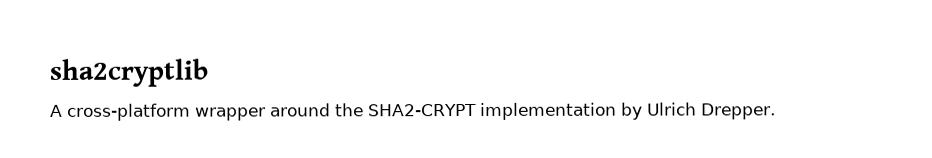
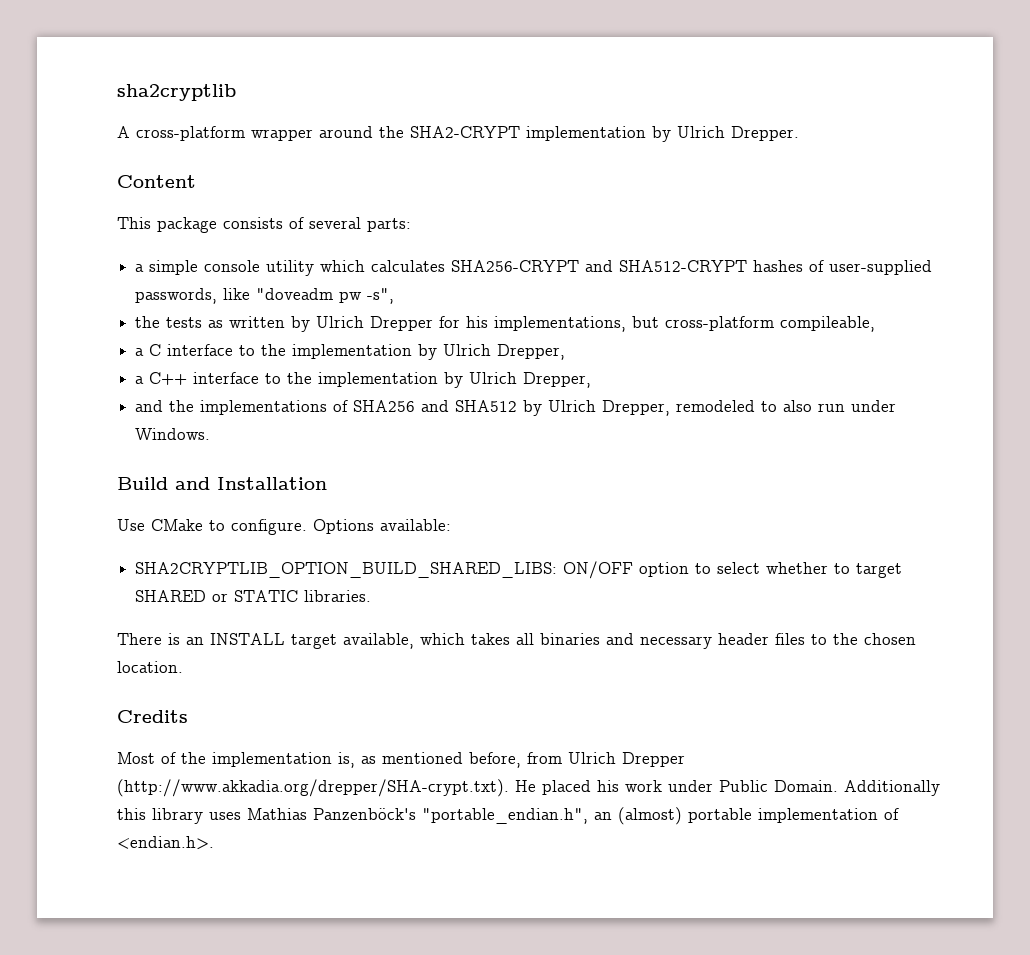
(776, 111) none -> [117,175,196,188] [117,217,411,233] [135,260,933,276] [135,288,395,304] [135,316,876,332] [135,344,566,360] [135,372,592,388] [135,400,897,416] [135,428,211,440] [117,477,327,490] [117,519,451,535] [135,561,903,579] [135,590,372,602] [117,633,916,649] [117,661,183,673] [117,710,188,723] [117,752,685,768] [117,779,940,797] [117,807,899,825] [117,836,214,850] // Content // This package consists of several parts: // a simple console utility which calculates SHA256-CRYPT and SHA512-CRYPT hashes of user-supplied passwords, like "doveadm pw -s", // the tests as written by Ulrich Drepper for his implementations, but cross-platform compileable, // a C interface to the implementation by Ulrich Drepper, // a C++ interface to the implementation by Ulrich Drepper, // and the implementations of SHA256 and SHA512 by Ulrich Drepper, remodeled to also run under Windows. // Build and Installation // Use CMake to configure. Options available: // SHA2CRYPTLIB_OPTION_BUILD_SHARED_LIBS: ON/OFF option to select whether to target SHARED or STATIC libraries. // There is an INSTALL target available, which takes all binaries and necessary header files to the chosen location. // Credits // Most of the implementation is, as mentioned before, from Ulrich Drepper (http://www.akkadia.org/drepper/SHA-crypt.txt). He placed his work under Public Domain. Additionally this library uses Mathias Panzenböck's "portable_endian.h", an (almost) portable implementation of <endian.h>.

